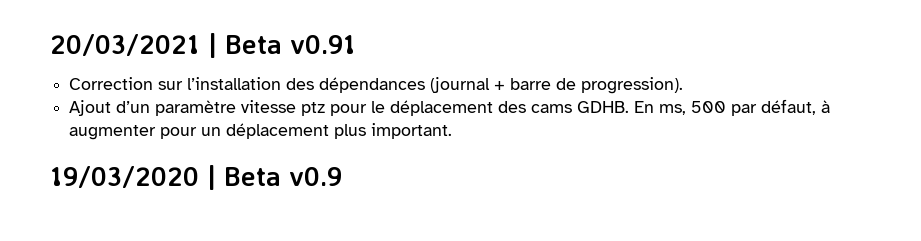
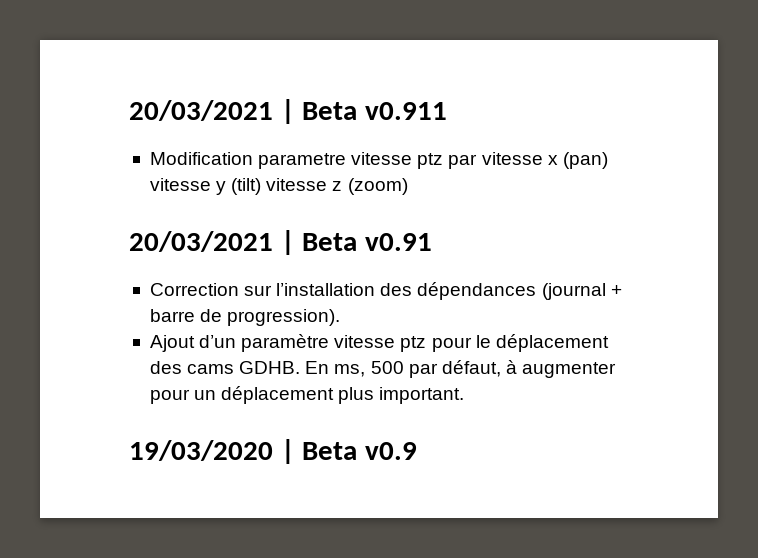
[50,33,282,58] 20/03/2021 | Beta -> [129,99,448,124] [149,152,608,169] [149,178,408,195] [129,230,358,255] 20/03/2021 | Beta v0.911 // Modification parametre vitesse ptz par vitesse x (pan) vitesse y (tilt) vitesse z (zoom) // 20/03/2021 | Beta

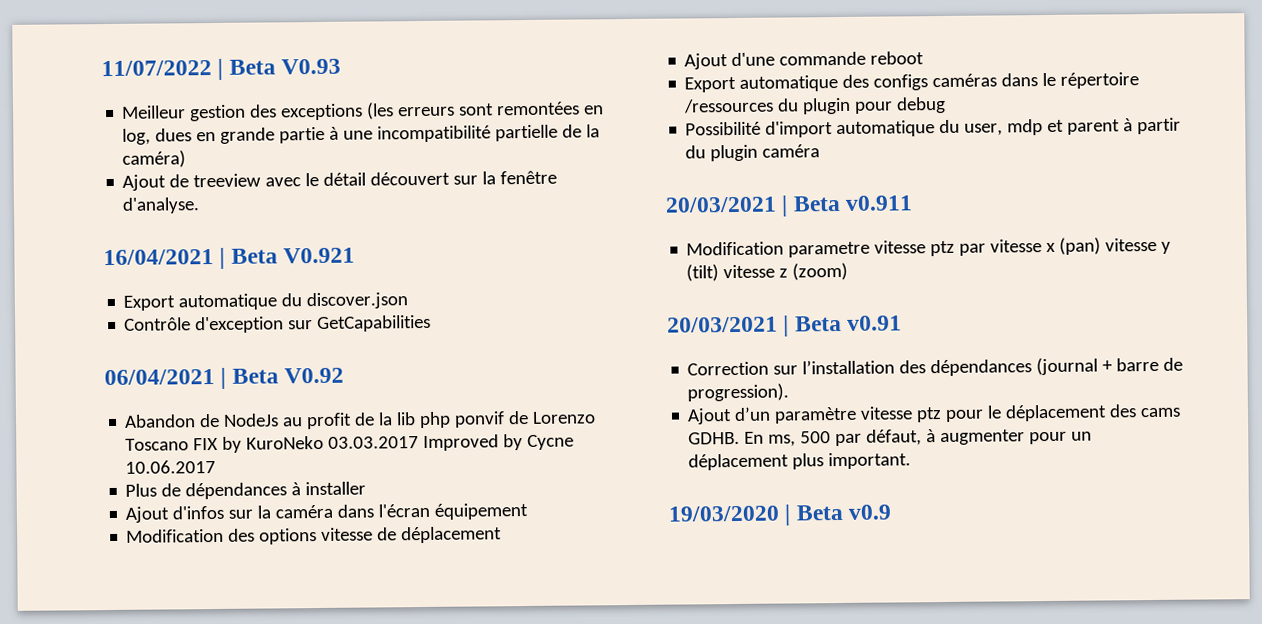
(129, 110) none -> [101,58,342,80] [121,101,605,122] [122,124,601,145] [122,150,187,168] [122,170,558,191] [122,197,201,214] [103,247,356,269] [123,292,409,311] [124,314,432,334] [104,367,345,389] [124,410,597,430] [125,434,575,453] [125,459,217,474] [125,481,367,500] [125,502,529,523] [126,526,503,545] [684,51,925,70] [684,72,1140,93] [683,96,947,115] [685,117,1182,138] [685,144,821,162] 11/07/2022 | Beta V0.93 // Meilleur gestion des exceptions (les erreurs sont remontées en log, dues en grande partie à une incompatibilité partielle de la caméra) // Ajout de treeview avec le détail découvert sur la fenêtre d'analyse. // 16/04/2021 | Beta V0.921 // Export automatique du discover.json // Contrôle d'exception sur GetCapabilities // 06/04/2021 | Beta V0.92 // Abandon de NodeJs au profit de la lib php ponvif de Lorenzo Toscano FIX by KuroNeko 03.03.2017 Improved by Cycne 10.06.2017 // Plus de dépendances à installer // Ajout d'infos sur la caméra dans l'écran équipement // Modification des options vitesse de déplacement // Ajout d'une commande reboot // Export automatique des configs caméras dans le répertoire /ressources du plugin pour debug // Possibilité d'import automatique du user, mdp et parent à partir du plugin caméra //

